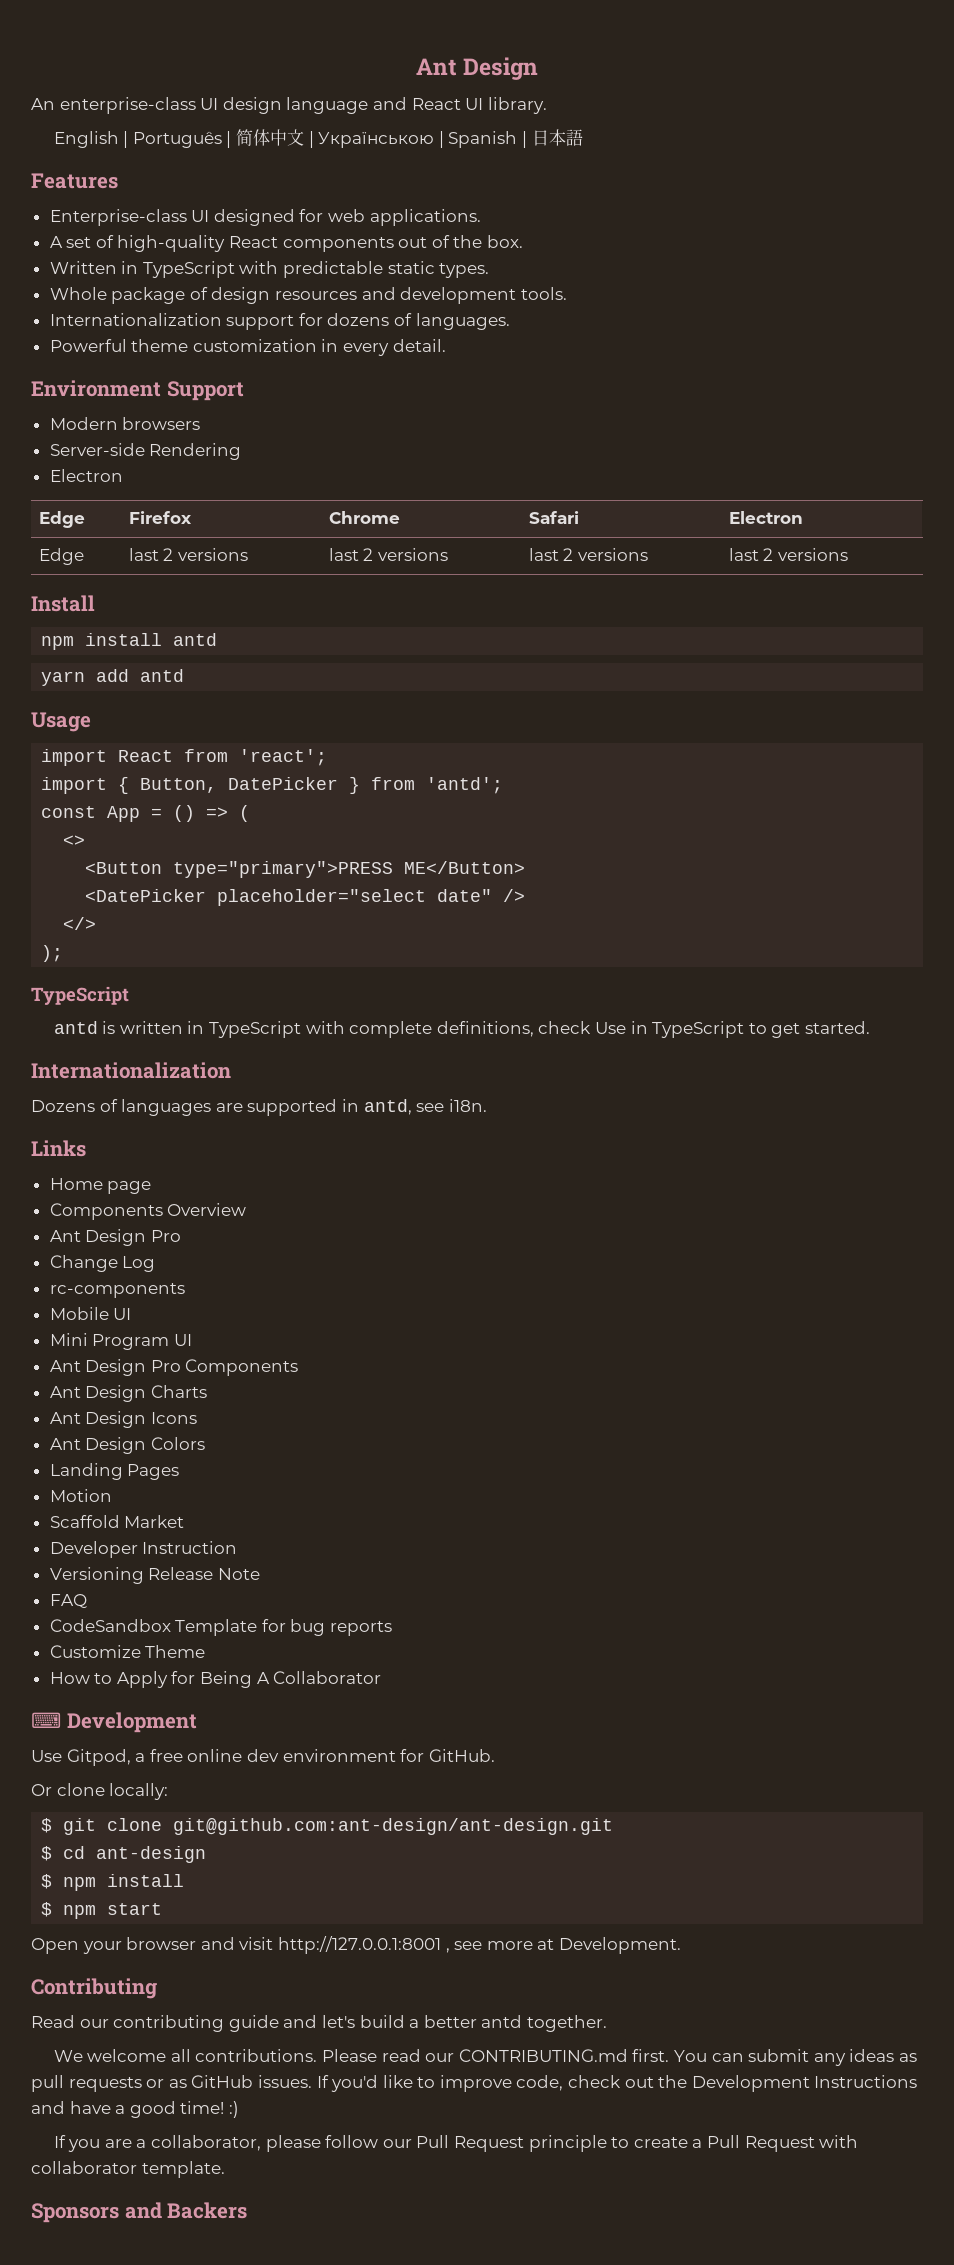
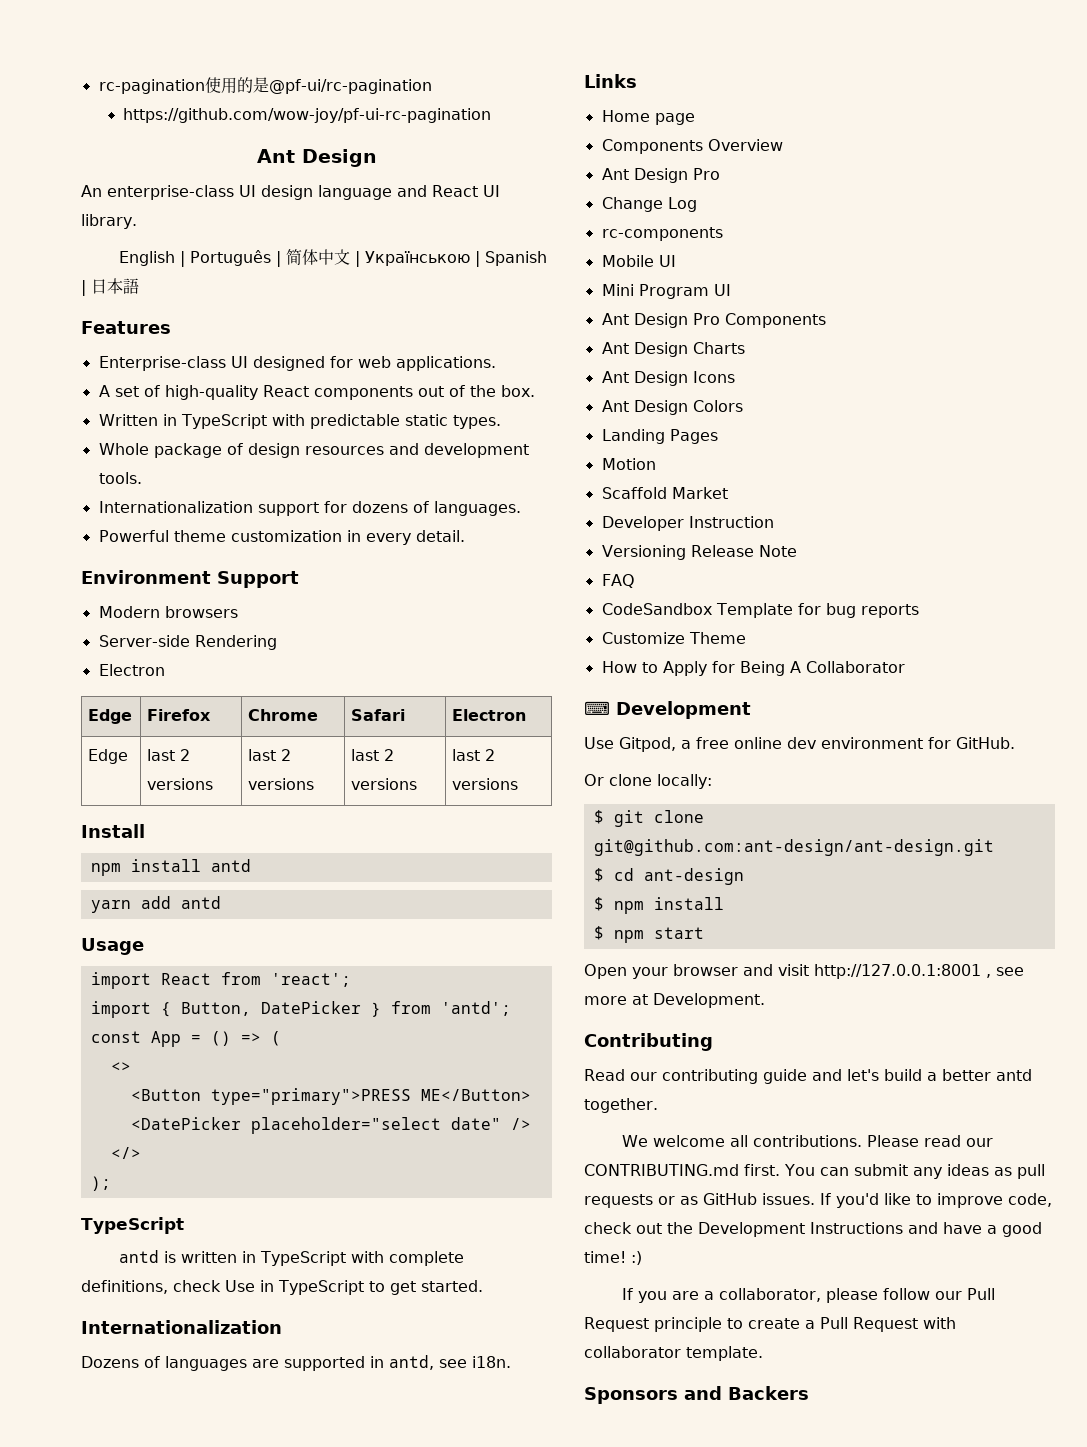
(415, 67) none -> [98,77,432,94] [123,108,492,123] rc-pagination使用的是@pf-ui/rc-pagination // https://github.com/wow-joy/pf-ui-rc-pagination //

